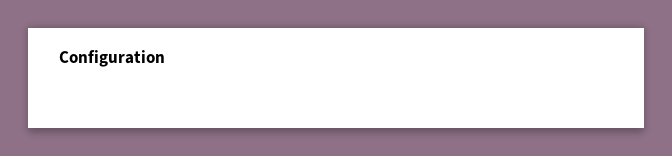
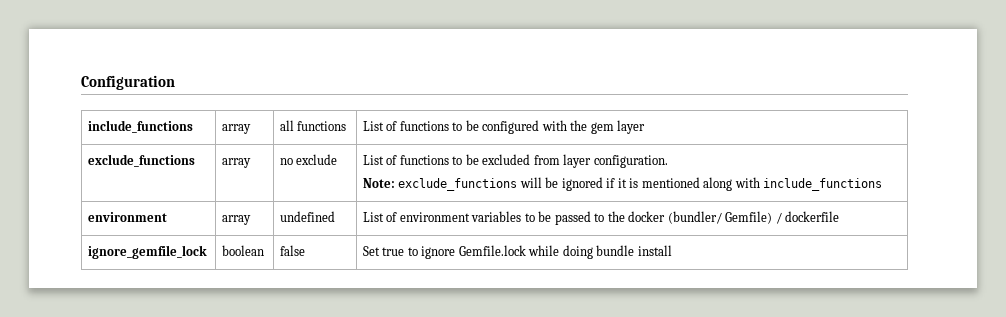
(165, 58) none -> [87,120,193,133] [221,124,251,134] [279,120,347,131] [362,120,646,134] [87,154,195,167] [221,158,251,168] [279,154,338,165] [362,154,668,168] [362,177,883,191] [87,212,167,222] [221,215,251,225] [279,211,335,222] [362,211,840,225] [87,245,207,259] [221,245,264,256] [279,245,305,256] [362,245,672,259] // include_functions | array | all functions | List of functions to be configured with the gem layer // exclude_functions | array | no exclude | List of functions to be excluded from layer configuration. // Note: exclude_functions will be ignored if it is mentioned along with include_functions // environment | array | undefined | List of environment variables to be passed to the docker (bundler/ Gemfile) / dockerfile // ignore_gemfile_lock | boolean | false | Set true to ignore Gemfile.lock while doing bundle install

